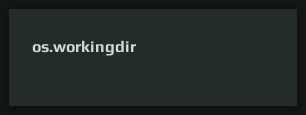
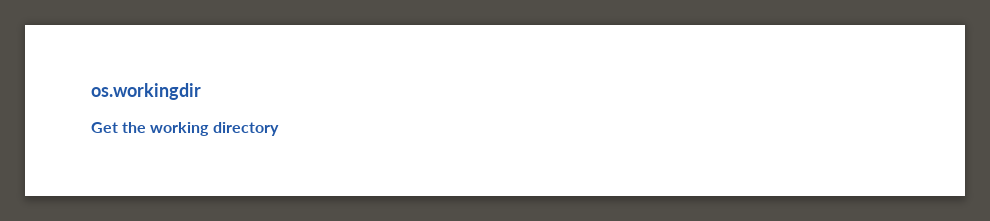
(137, 48) none -> [91,122,279,136] // Get the working directory

